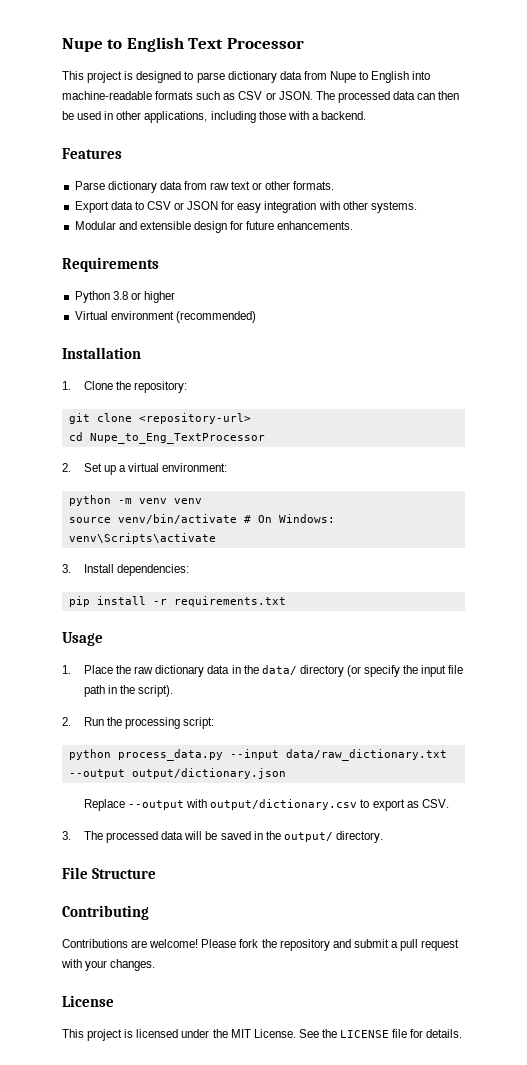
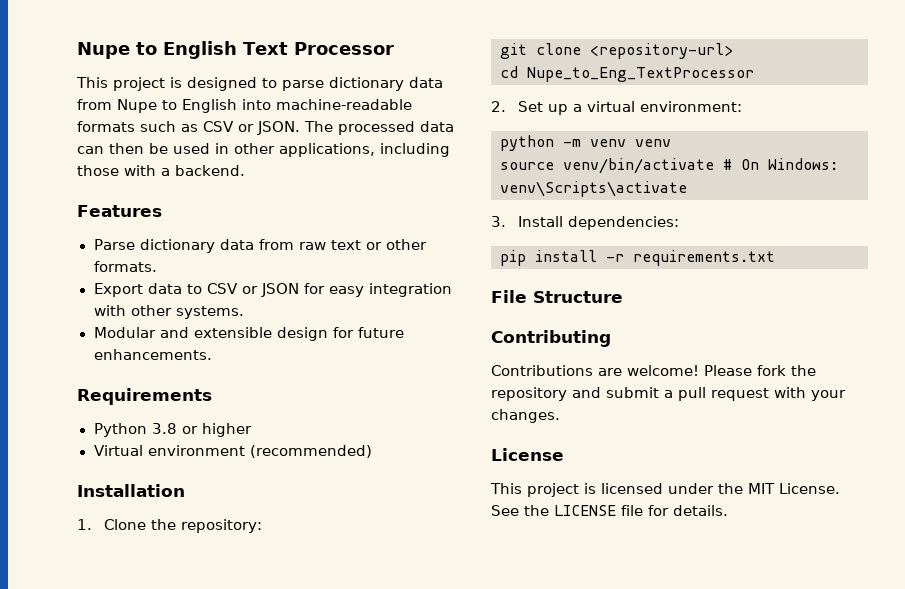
[62,632,103,646] [62,665,464,677] [84,685,174,697] [62,717,215,729] [68,749,447,761] [68,768,286,779] [84,799,449,811] [62,831,383,843] // Usage // 1. Place the raw dictionary data in the data/ directory (or specify the input file path in the script). // 2. Run the processing script: // python process_data.py --input data/raw_dictionary.txt --output output/dictionary.json // Replace --output with output/dictionary.csv to export as CSV. // 3. The processed data will be saved in the output/ directory. -> (775, 258) none

